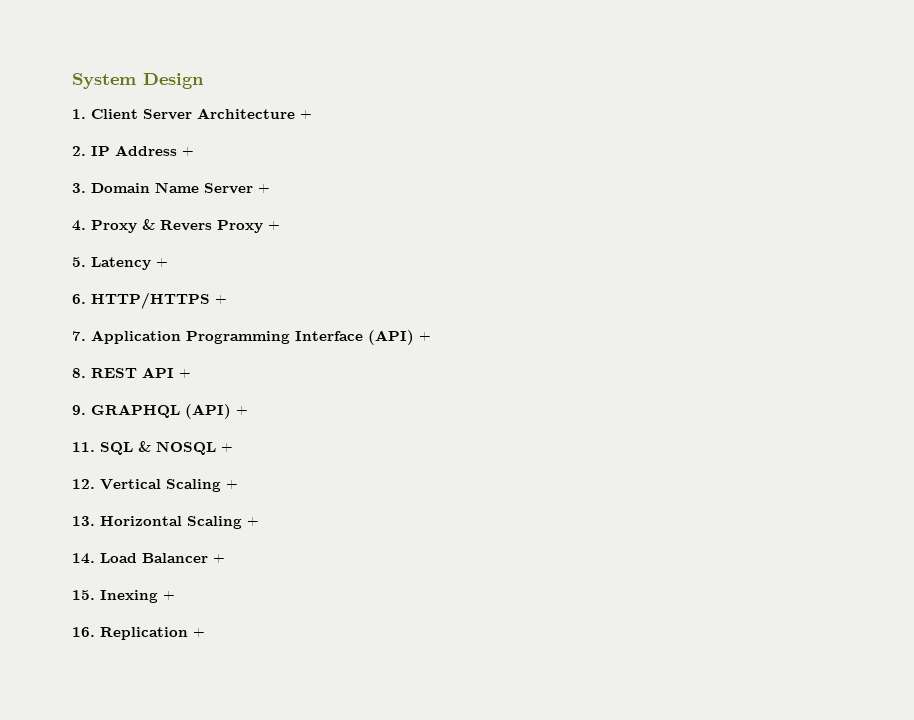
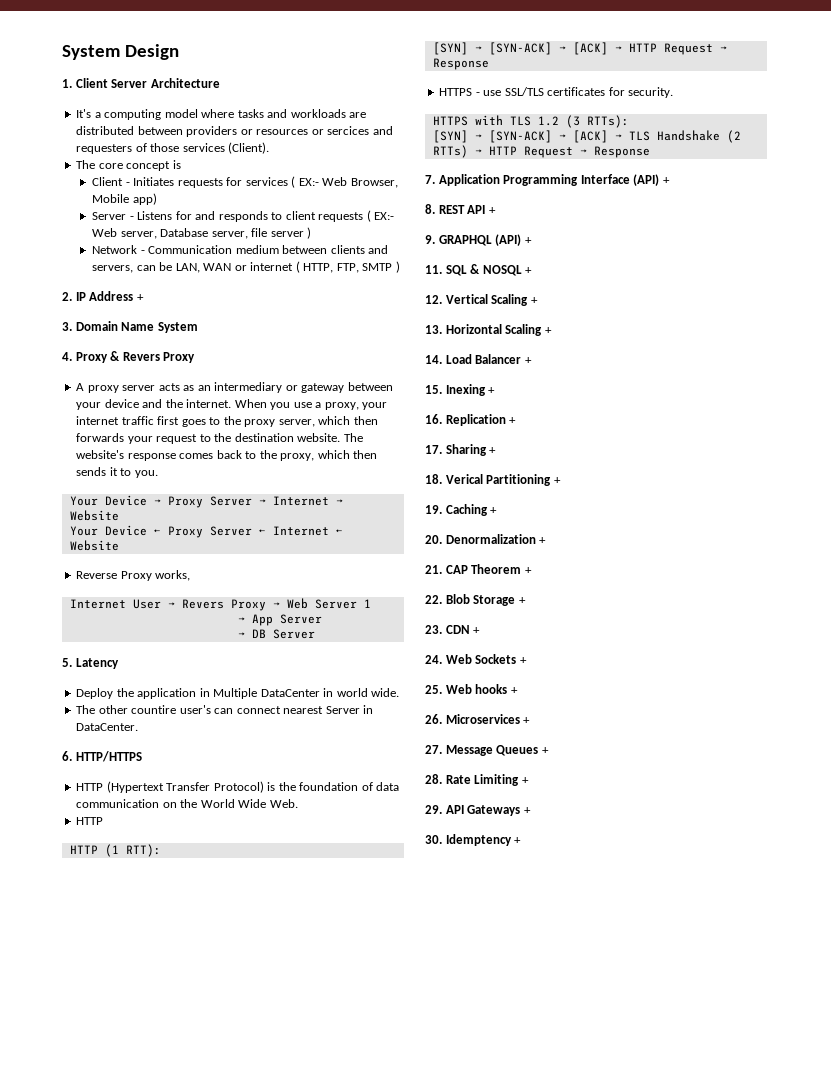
[300,110,312,119] + -> [76,109,367,120] [76,126,393,137] [76,142,270,154] [76,160,181,171] [92,176,398,188] [92,193,157,205] [92,210,395,222] [92,227,312,239] [92,245,389,254] [92,261,400,273] // It's a computing model where tasks and workloads are distributed between providers or resources or sercices and requesters of those services (Client). // The core concept is // Client - Initiates requests for services ( EX:- Web Browser, Mobile app) // Server - Listens for and responds to client requests ( EX:- Web server, Database server, file server ) // Network - Communication medium between clients and servers, can be LAN, WAN or internet ( HTTP, FTP, SMTP )
[204,183,270,194] Server + -> [157,322,198,333] System
[268,221,280,230] [72,257,168,270] [72,292,227,309] + // 5. Latency + // 6. HTTP/HTTPS + -> [76,382,393,393] [76,399,388,410] [76,416,378,427] [76,433,363,444] [76,450,378,461] [76,467,158,478] [69,495,343,508] [69,510,119,521] [69,525,343,538] [69,540,119,551] [76,570,191,581] [69,598,371,611] [237,614,322,626] [237,629,315,639] [62,658,119,669] [76,688,400,699] [76,705,374,714] [76,723,139,731] [62,751,142,762] [76,781,400,793] [76,799,298,808] [76,817,104,825] [69,844,161,857] [432,42,727,55] [432,58,489,70] [439,87,674,98] [432,115,629,128] [432,130,741,143] [432,145,650,158] // A proxy server acts as an intermediary or gateway between your device and the internet. When you use a proxy, your internet traffic first goes to the proxy server, which then forwards your request to the destination website. The website's response comes back to the proxy, which then sends it to you. // Your Device → Proxy Server → Internet → Website // Your Device ← Proxy Server ← Internet ← Website // Reverse Proxy works, // Internet User → Revers Proxy → Web Server 1 // → App Server // → DB Server // 5. Latency // Deploy the application in Multiple DataCenter in world wide. // The other countire user's can connect nearest Server in DataCenter. // 6. HTTP/HTTPS // HTTP (Hypertext Transfer Protocol) is the foundation of data communication on the World Wide Web. // HTTP // HTTP (1 RTT): // [SYN] → [SYN-ACK] → [ACK] → HTTP Request → Response // HTTPS - use SSL/TLS certificates for security. // HTTPS with TLS 1.2 (3 RTTs): // [SYN] → [SYN-ACK] → [ACK] → TLS Handshake (2 RTTs) → HTTP Request → Response
(205, 632) none -> [425,444,497,456] [425,474,561,486] [425,504,498,516] [425,534,547,544] [425,564,532,574] [425,594,526,606] [425,625,481,634] [425,654,527,664] [425,684,518,694] [425,714,531,724] [425,745,549,756] [425,774,529,786] [425,805,531,816] [425,834,522,846] // 17. Sharing + // 18. Verical Partitioning + // 19. Caching + // 20. Denormalization + // 21. CAP Theorem + // 22. Blob Storage + // 23. CDN + // 24. Web Sockets + // 25. Web hooks + // 26. Microservices + // 27. Message Queues + // 28. Rate Limiting + // 29. API Gateways + // 30. Idemptency +

